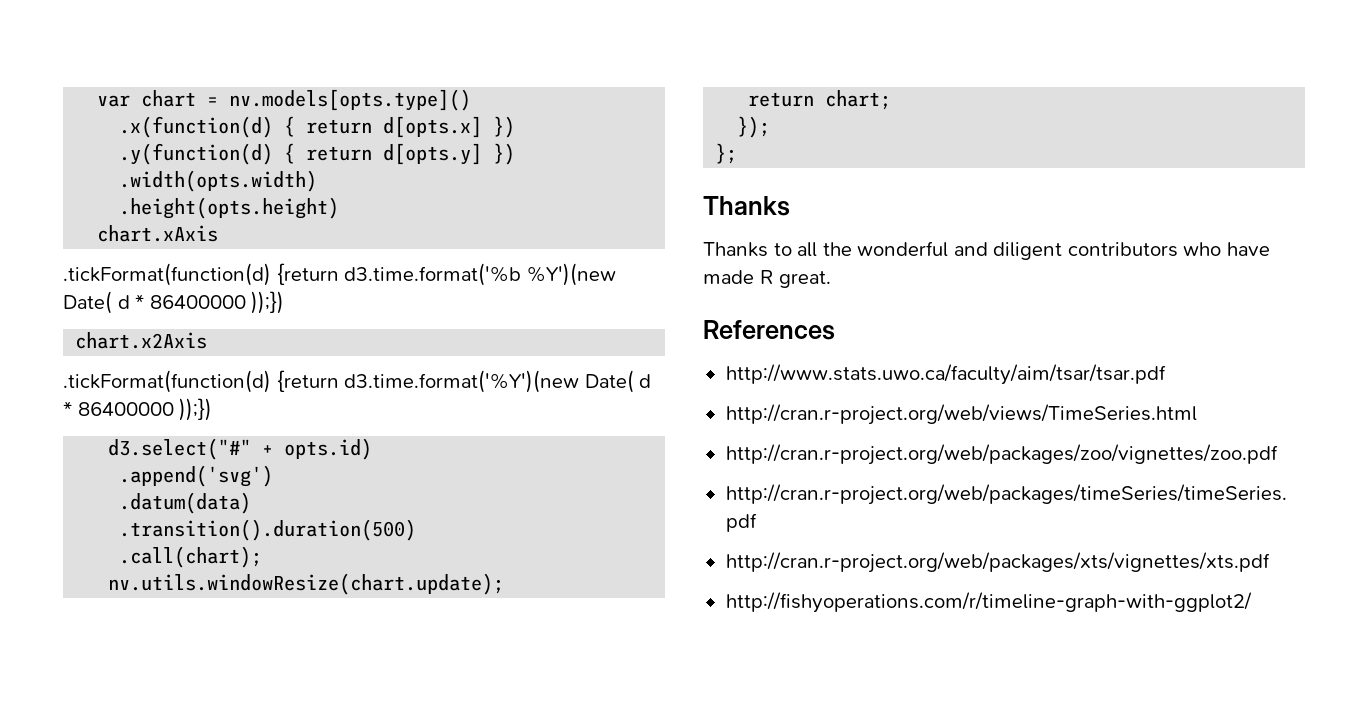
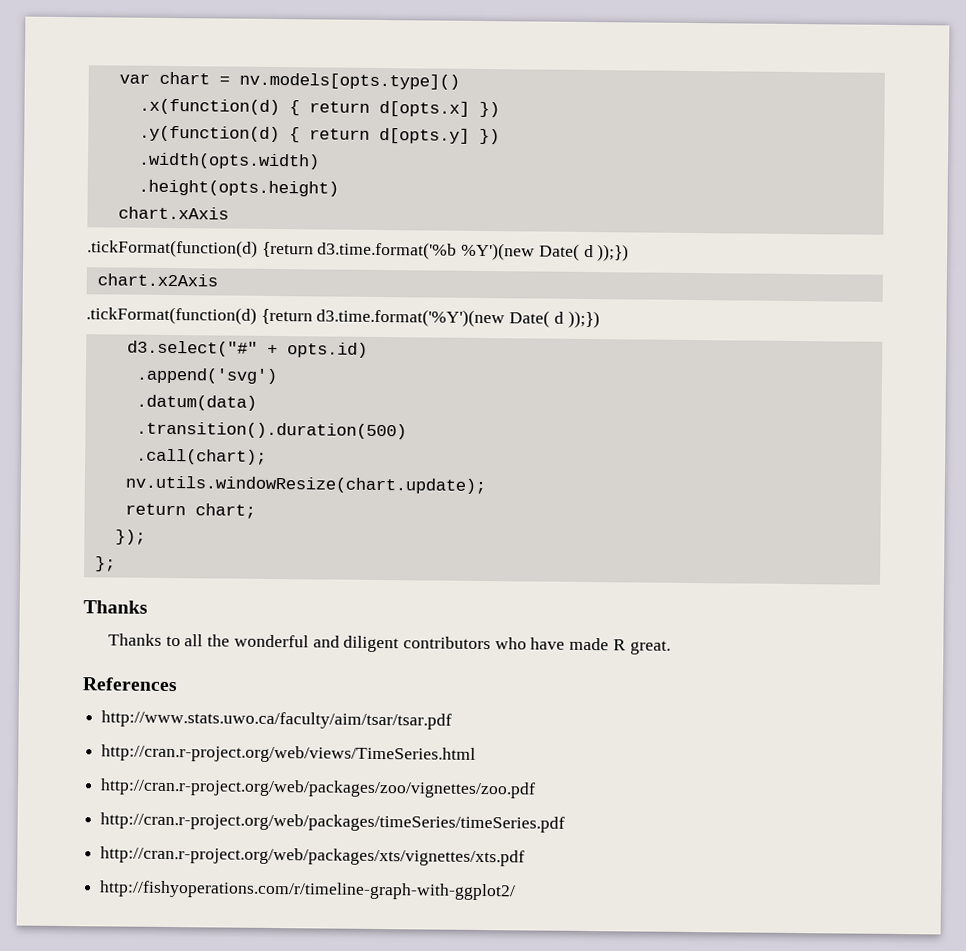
[135,294,246,309] * 86400000 -> (594, 251) none
[63,401,174,416] * 86400000 -> (564, 317) none

